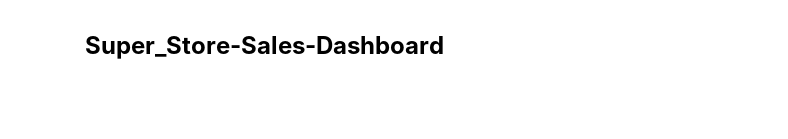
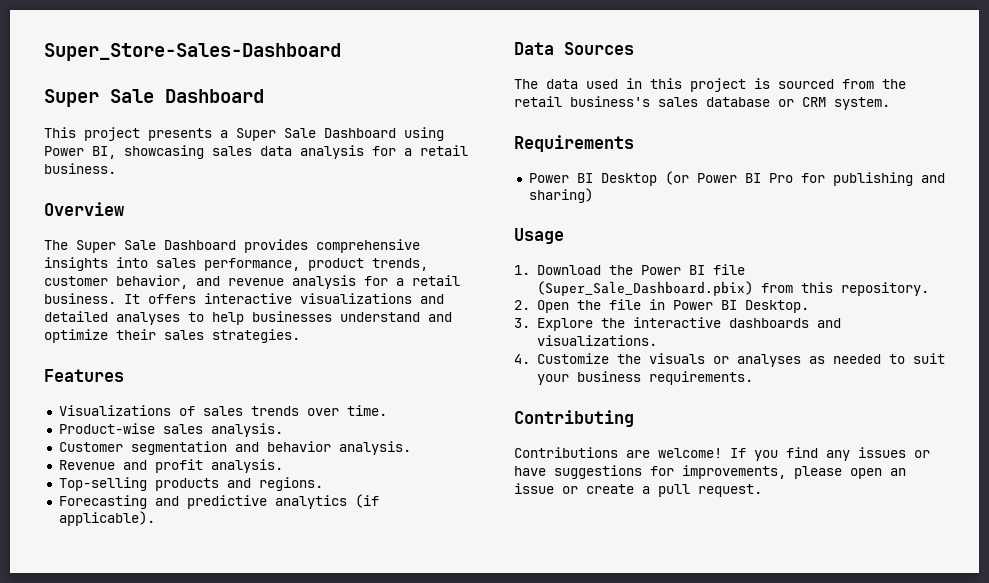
(444, 47) none -> [44,89,264,107] [44,127,444,141] [44,145,468,159] [44,163,116,174] [44,202,124,216] [44,239,420,253] [44,257,428,271] [44,275,460,289] [44,293,444,304] [44,311,452,325] [44,329,300,343] [44,369,124,382] [58,405,387,416] [58,423,283,437] [58,441,411,455] [58,459,283,473] [58,477,323,491] [58,494,379,509] [58,511,155,526] [514,42,634,55] [514,78,906,92] [514,96,890,110] [514,135,634,152] [528,171,945,186] [528,188,593,203] [514,228,564,244] [514,264,745,275] [536,281,929,296] [514,299,809,313] [514,317,841,331] [536,335,657,346] [514,353,945,367] [536,371,753,385] [514,410,634,427] [514,447,930,461] [514,465,906,479] [514,483,762,497] // Super Sale Dashboard // This project presents a Super Sale Dashboard using Power BI, showcasing sales data analysis for a retail business. // Overview // The Super Sale Dashboard provides comprehensive insights into sales performance, product trends, customer behavior, and revenue analysis for a retail business. It offers interactive visualizations and detailed analyses to help businesses understand and optimize their sales strategies. // Features // Visualizations of sales trends over time. // Product-wise sales analysis. // Customer segmentation and behavior analysis. // Revenue and profit analysis. // Top-selling products and regions. // Forecasting and predictive analytics (if applicable). // Data Sources // The data used in this project is sourced from the retail business's sales database or CRM system. // Requirements // Power BI Desktop (or Power BI Pro for publishing and sharing) // Usage // 1. Download the Power BI file (Super_Sale_Dashboard.pbix) from this repository. // 2. Open the file in Power BI Desktop. // 3. Explore the interactive dashboards and visualizations. // 4. Customize the visuals or analyses as needed to suit your business requirements. // Contributing // Contributions are welcome! If you find any issues or have suggestions for improvements, please open an issue or create a pull request.

